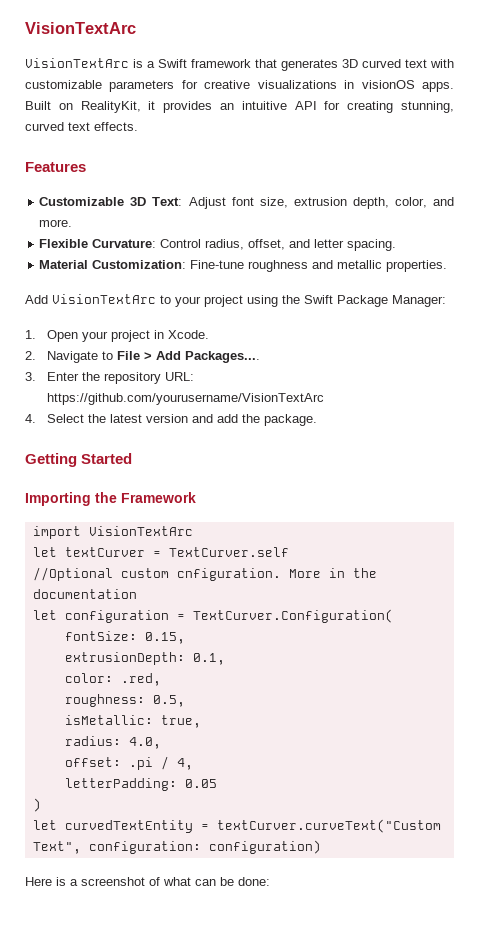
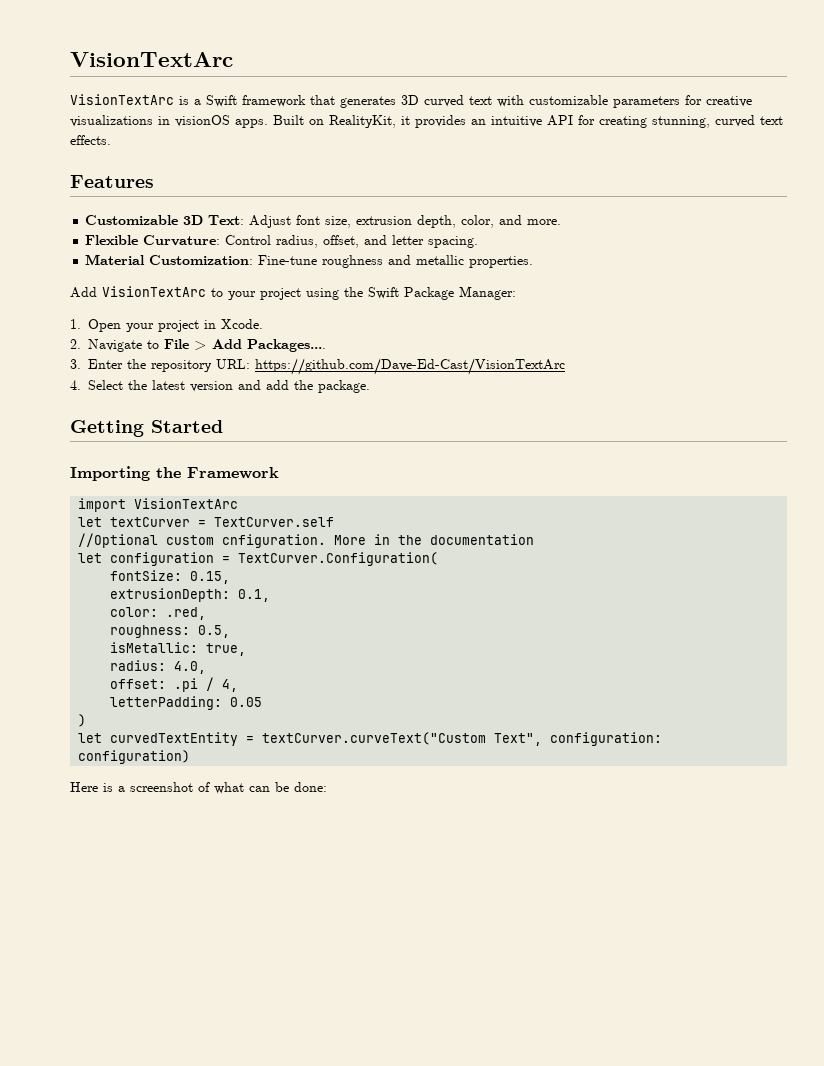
[46,393,324,405] https://github.com/yourusername/VisionTextArc -> [255,358,565,375] https://github.com/Dave-Ed-Cast/VisionTextArc

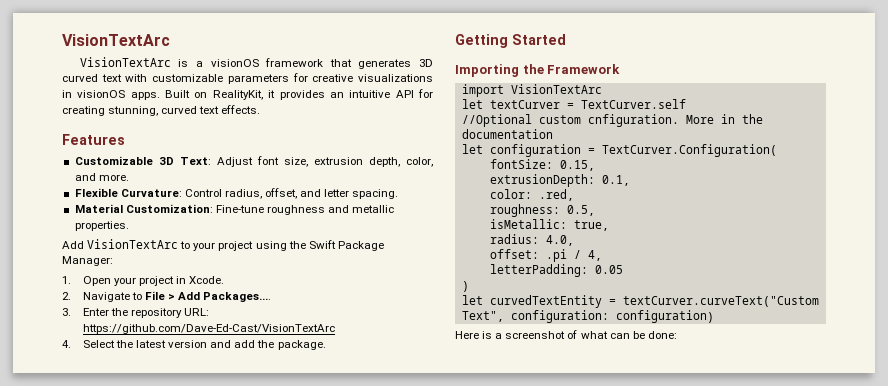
[206,95,237,107] Swift -> [210,59,259,67] visionOS

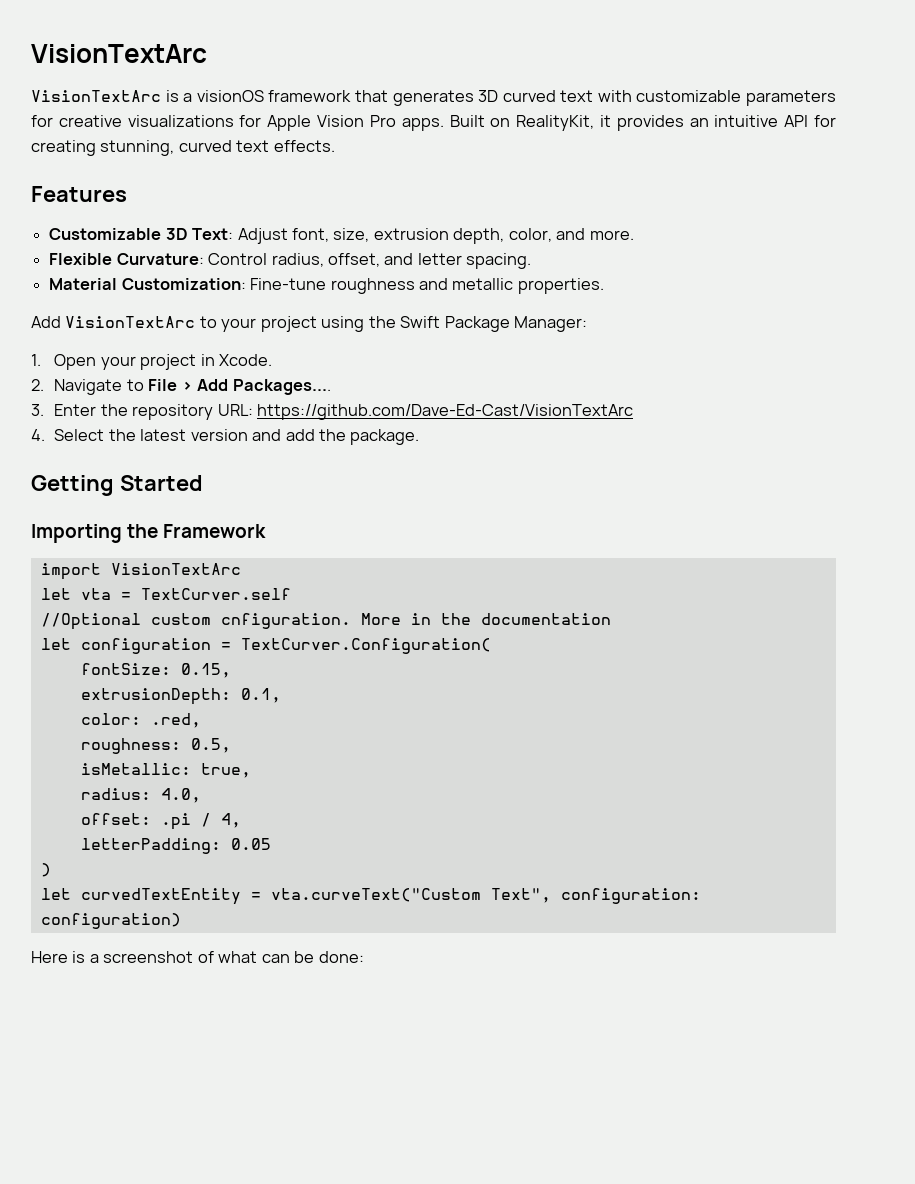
[62,90,126,98] in visionOS -> [239,115,396,131] for Apple Vision Pro
[256,156,279,165] font -> [291,228,329,242] font,
[489,100,560,109] textCurver -> [80,588,111,600] vta
[622,296,819,307] textCurver.curveText("Custom -> [270,888,481,902] vta.curveText("Custom

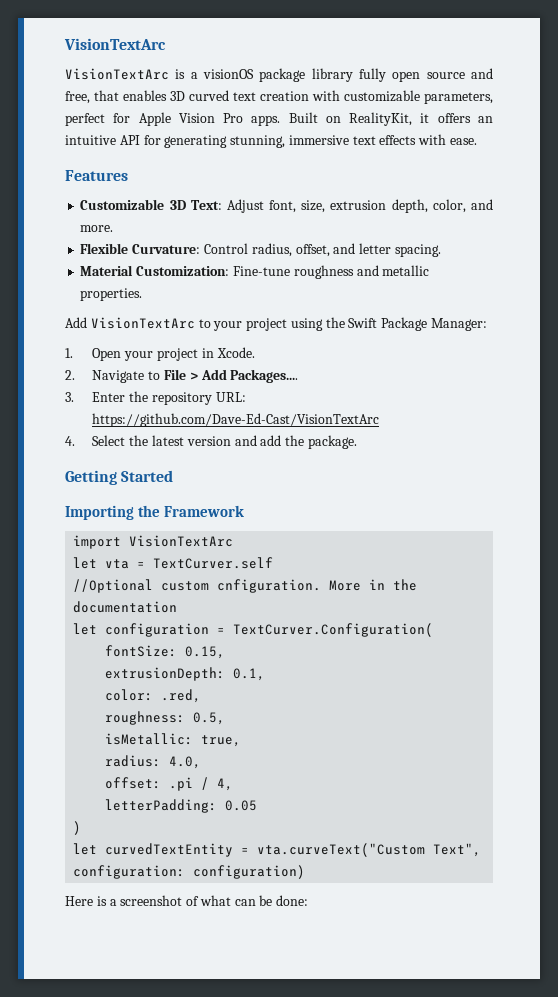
[268,90,474,106] framework that generates -> [259,68,493,82] [65,90,167,104] package library fully open source and free, that enables
(594, 96) none -> [260,91,309,101] creation
[746,90,837,106] [31,115,234,127] parameters for creative visualizations -> [424,92,493,104] [65,113,105,126] parameters, perfect
[616,115,684,131] provides -> [437,113,471,123] offers
[31,140,335,156] creating stunning, curved text effects. -> [164,134,478,148] generating stunning, immersive text effects with ease.

